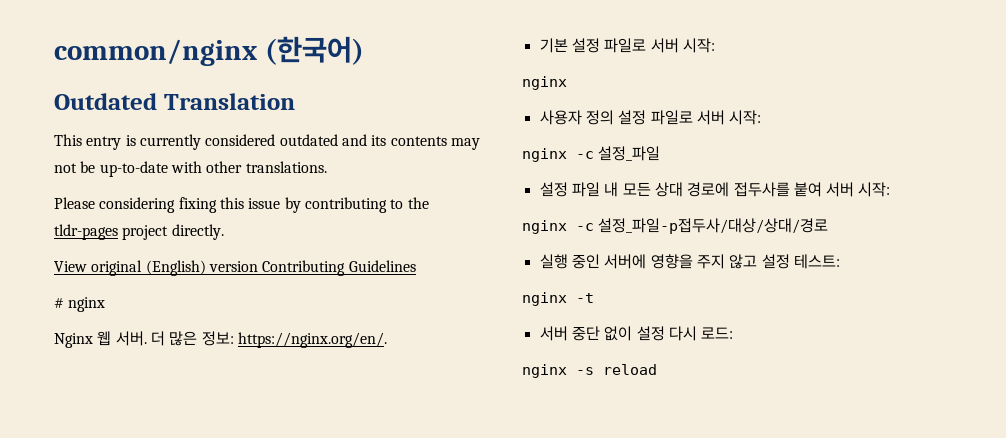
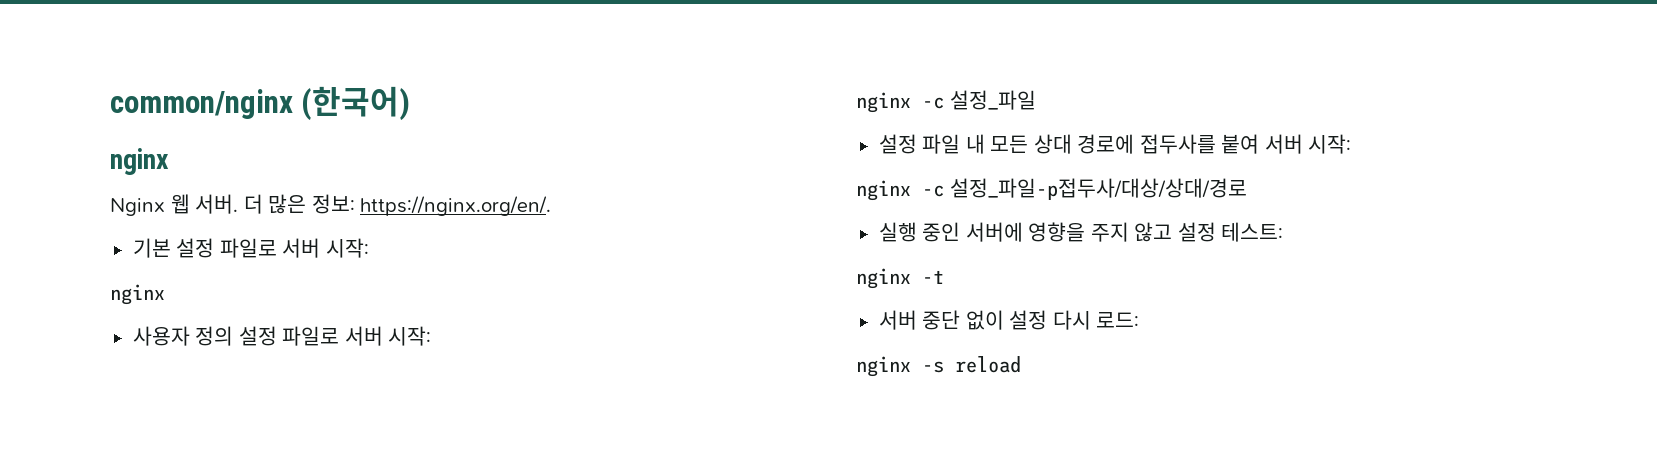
[54,93,295,110] [54,134,480,150] [54,161,327,177] [54,197,429,213] [54,224,224,240] [54,260,416,276] [54,298,64,308] Outdated Translation // This entry is currently considered outdated and its contents may not be up-to-date with other translations. // Please considering fixing this issue by contributing to the tldr-pages project directly. // View original (English) version Contributing Guidelines // # -> (411, 103) none

